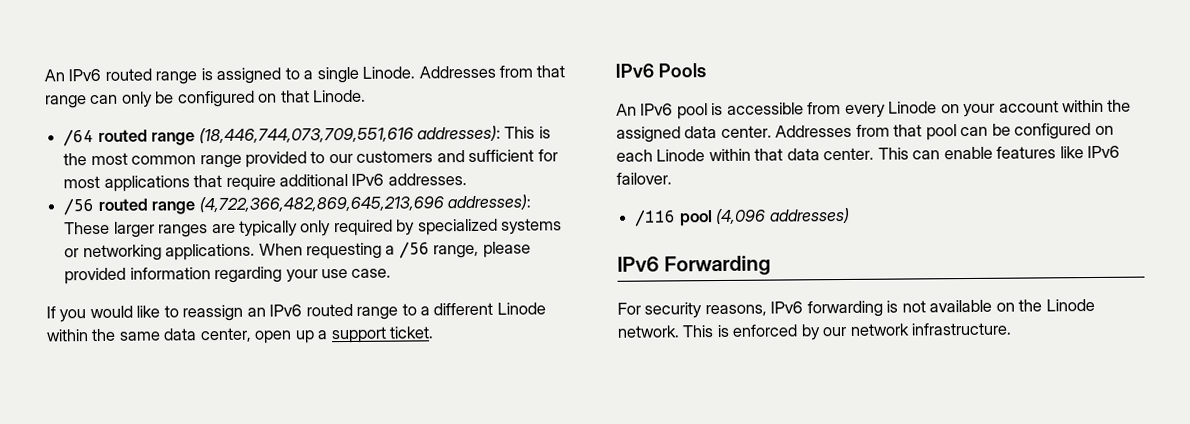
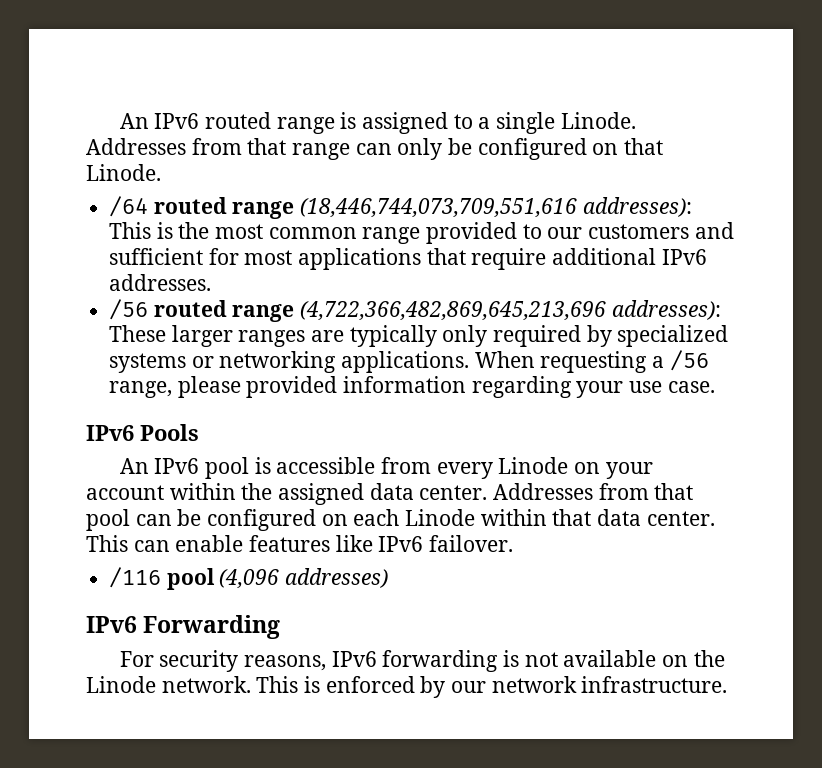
[46,302,546,323] [46,326,435,344] // If you would like to reassign an IPv6 routed range to a different Linode within the same data center, open up a support ticket. -> (715, 387) none

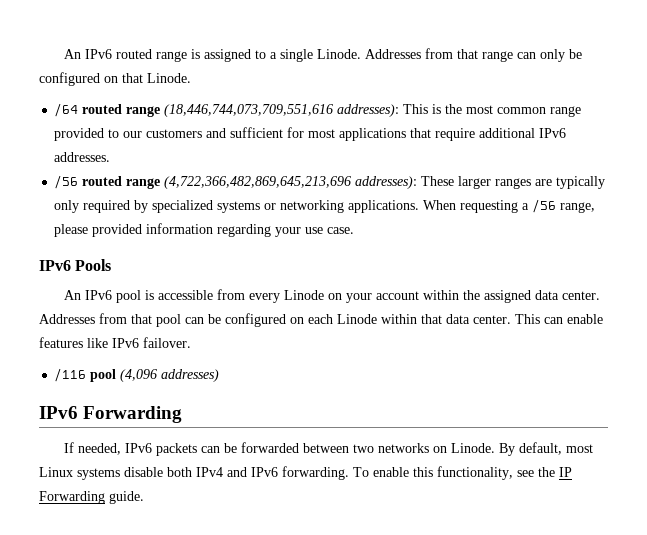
[119,650,725,672] [86,676,728,698] For security reasons, IPv6 forwarding is not available on the Linode network. This is enforced by our network infrastructure. -> [63,442,593,456] [39,466,572,480] [39,491,144,504] If needed, IPv6 packets can be forwarded between two networks on Linode. By default, most Linux systems disable both IPv4 and IPv6 forwarding. To enable this functionality, see the IP Forwarding guide.

